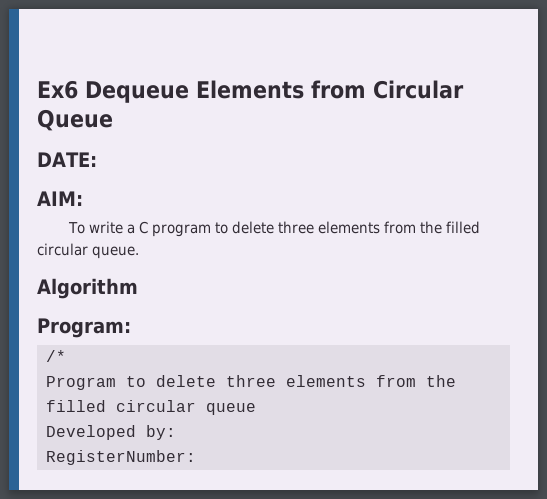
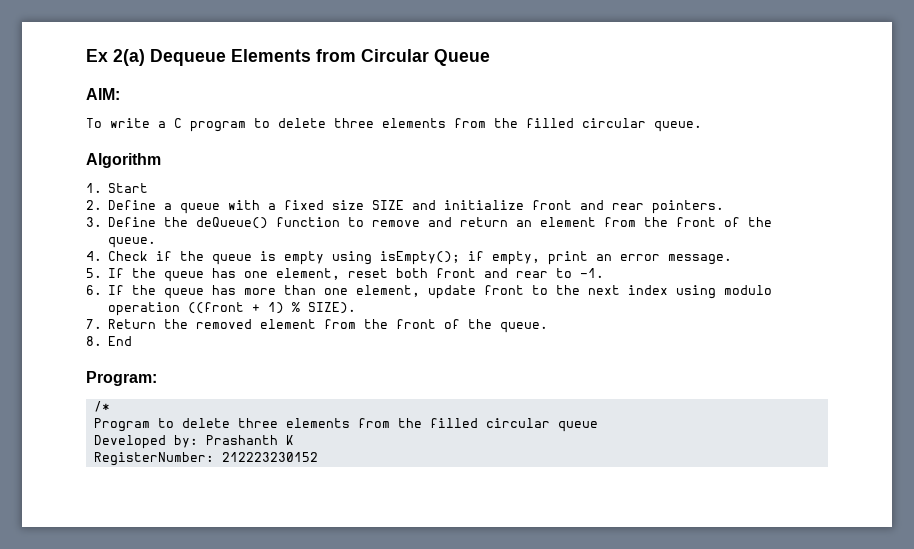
[37,80,78,99] Ex6 -> [86,49,145,66] Ex 2(a)
[37,152,97,167] // DATE: -> (490, 57) none
(138, 288) none -> [86,183,149,193] [86,200,725,214] [86,217,773,229] [108,237,157,248] [86,251,733,265] [86,268,605,282] [86,285,773,299] [108,302,357,316] [86,319,549,333] [86,336,133,346] // 1. Start // 2. Define a queue with a fixed size SIZE and initialize front and rear pointers. // 3. Define the deQueue() function to remove and return an element from the front of the queue. // 4. Check if the queue is empty using isEmpty(); if empty, print an error message. // 5. If the queue has one element, reset both front and rear to -1. // 6. If the queue has more than one element, update front to the next index using modulo operation ((front + 1) % SIZE). // 7. Return the removed element from the front of the queue. // 8. End
(176, 432) none -> [205,435,294,445] Prashanth K
(196, 457) none -> [221,452,318,462] 212223230152

